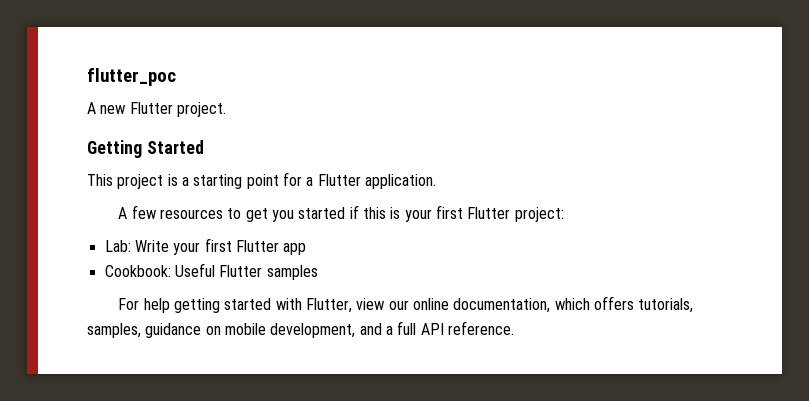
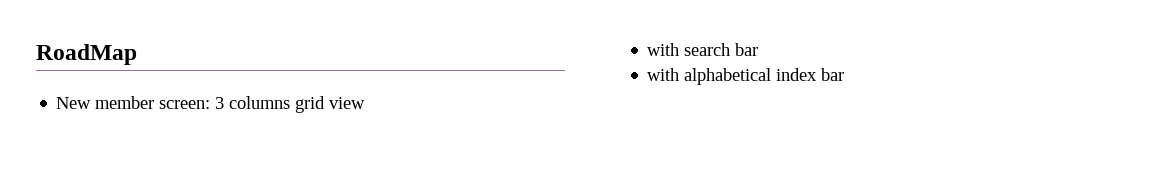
[87,68,176,86] [87,102,226,117] [87,140,204,158] [87,172,436,189] [118,205,564,222] [104,238,307,255] [104,263,318,280] [118,296,694,313] [87,321,514,338] flutter_poc // A new Flutter project. // Getting Started // This project is a starting point for a Flutter application. // A few resources to get you started if this is your first Flutter project: // Lab: Write your first Flutter app // Cookbook: Useful Flutter samples // For help getting started with Flutter, view our online documentation, which offers tutorials, samples, guidance on mobile development, and a full API reference. -> [36,44,137,65] [56,96,366,113] [647,43,759,56] [647,68,845,85] RoadMap // New member screen: 3 columns grid view // with search bar // with alphabetical index bar

